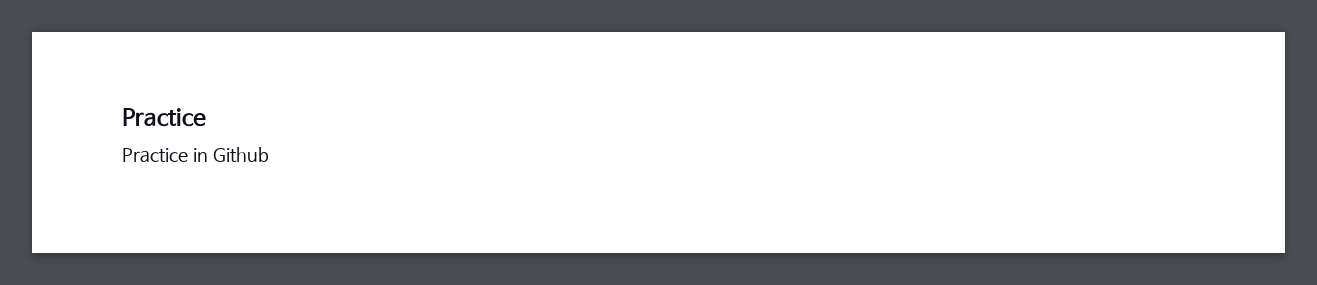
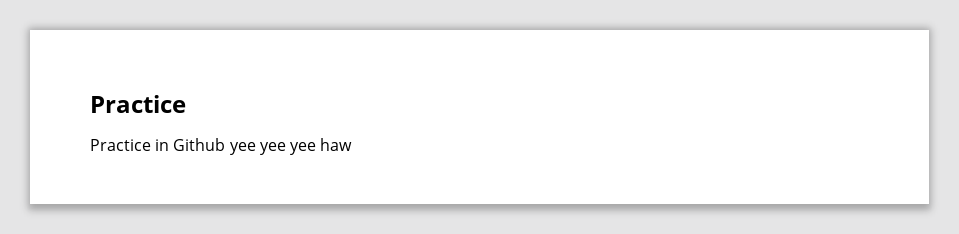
(269, 155) none -> [229,138,353,155] yee yee yee haw

